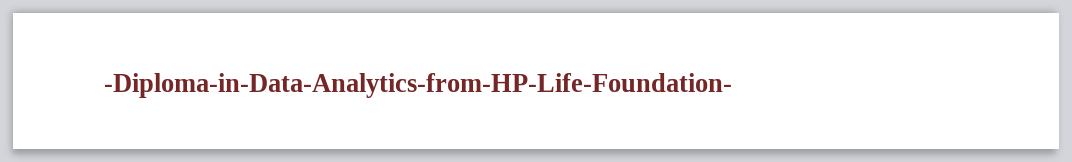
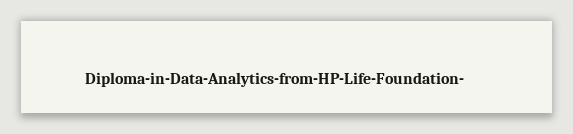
[104,73,732,98] -Diploma-in-Data-Analytics-from-HP-Life-Foundation- -> [85,72,464,87] Diploma-in-Data-Analytics-from-HP-Life-Foundation-

